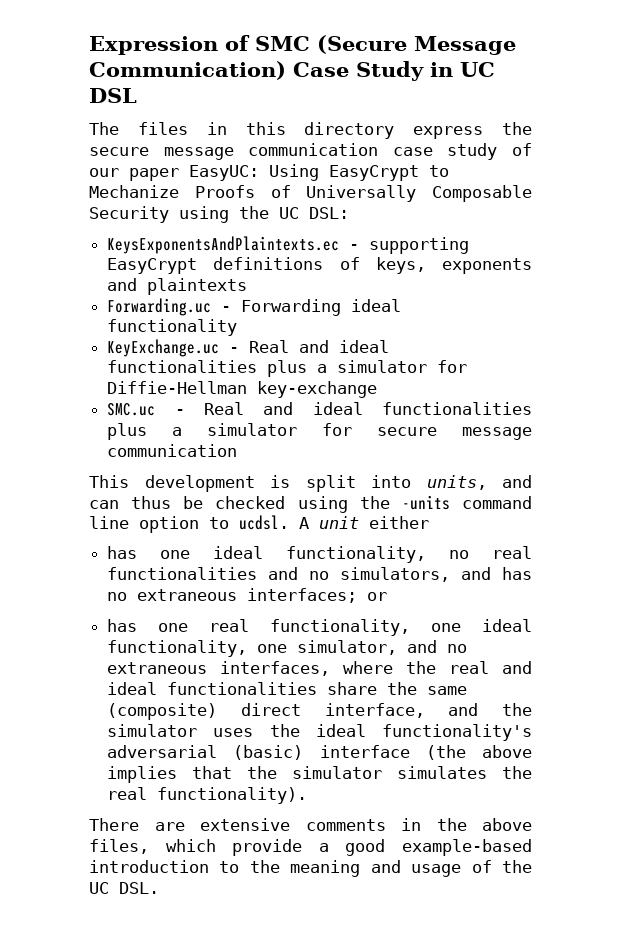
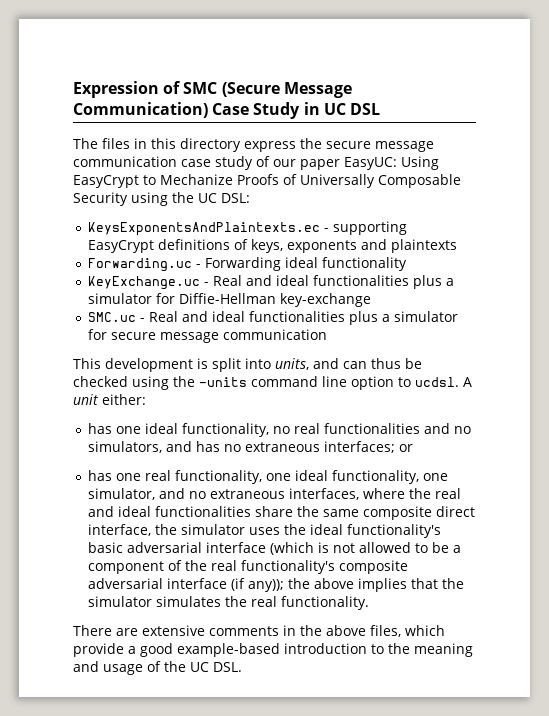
[369,516,429,529] either -> [102,394,146,405] either:
[107,703,218,720] (composite) -> [362,506,432,520] composite
[448,703,479,716] and -> (151, 530) none
[107,745,466,760] adversarial (basic) interface (the -> [87,542,461,555] [87,560,408,574] [87,578,310,592] basic adversarial interface (which is not allowed to be a component of the real functionality's composite adversarial interface (if any)); the
[157,787,308,804] functionality). -> [280,596,369,610] functionality.

